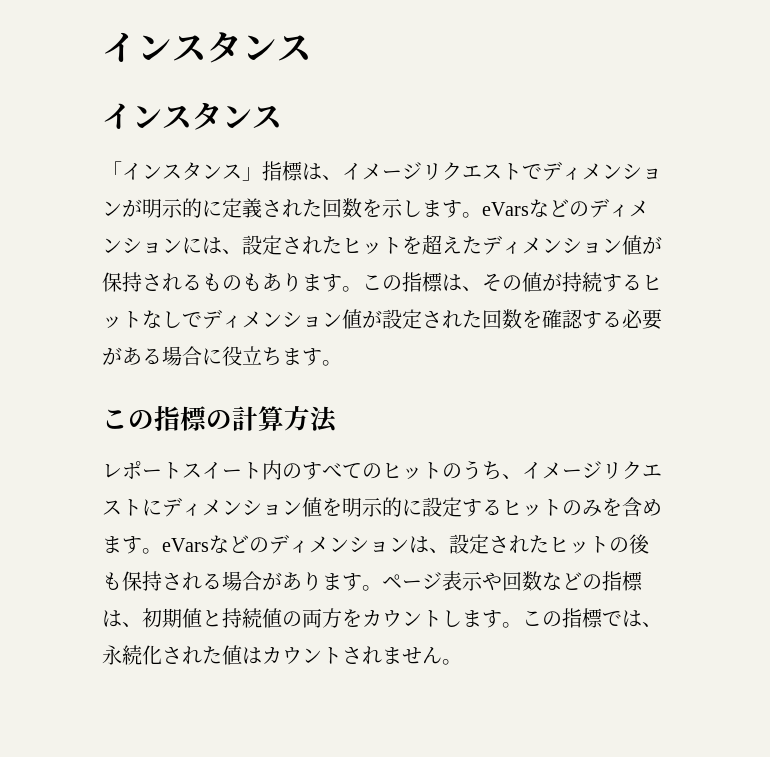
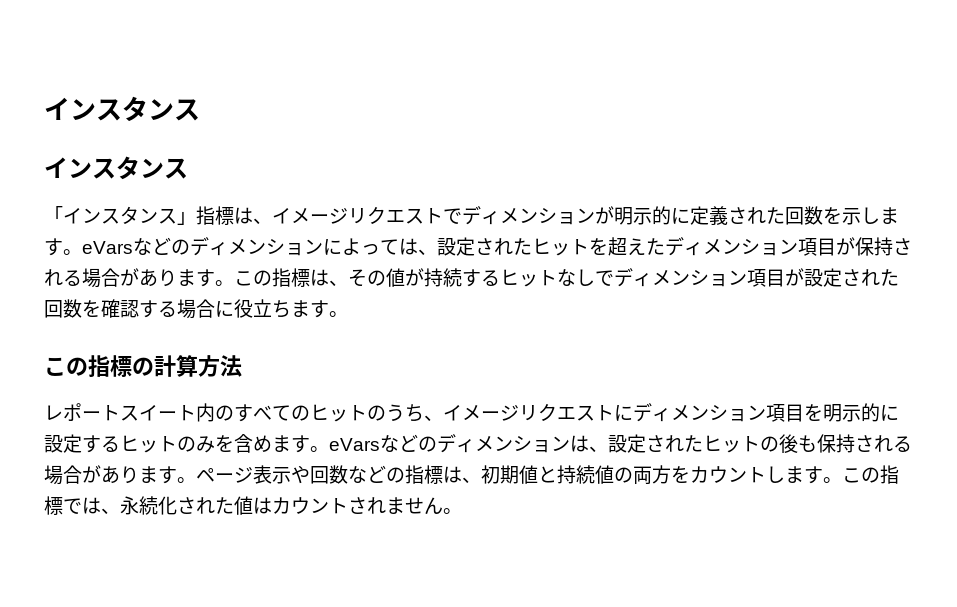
(202, 245) none -> [342,238,399,255] よって
[622,235,642,255] 値 -> [798,238,836,256] 項目
[202,273,262,291] ものも -> [82,268,139,288] 場合が
[342,309,362,329] 値 -> [747,269,785,287] 項目
[622,309,662,330] [102,347,162,365] 必要がある -> (177, 309) none
[302,497,322,517] 値 -> [766,404,804,422] 項目

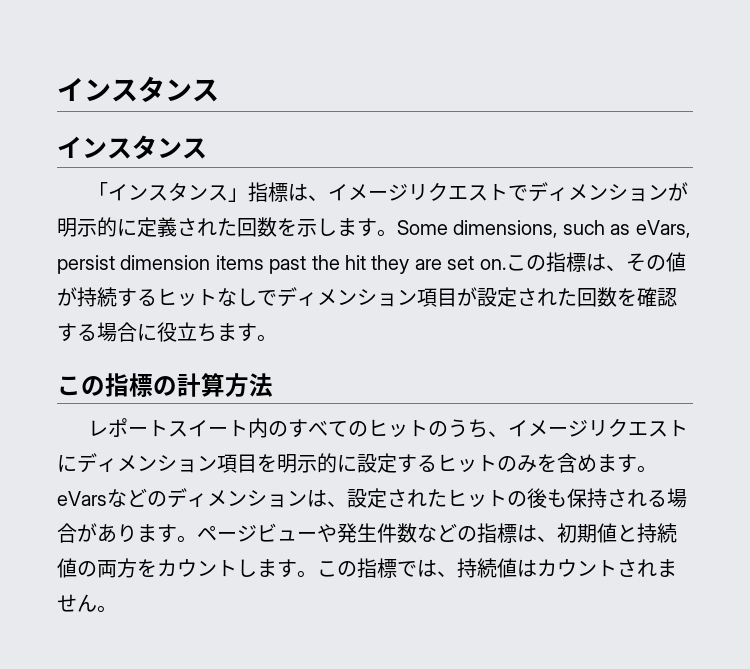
[82,237,912,256] [44,268,234,288] eVarsなどのディメンションによっては、設定されたヒットを超えたディメンション項目が保持される場合があります。 -> [397,220,690,238] [57,255,506,274] Some dimensions, such as eVars, persist dimension items past the hit they are set on.
[253,465,329,484] 表示や回 -> [257,523,397,543] ビューや発生件
[120,496,234,515] 永続化された -> [457,558,497,578] 持続

